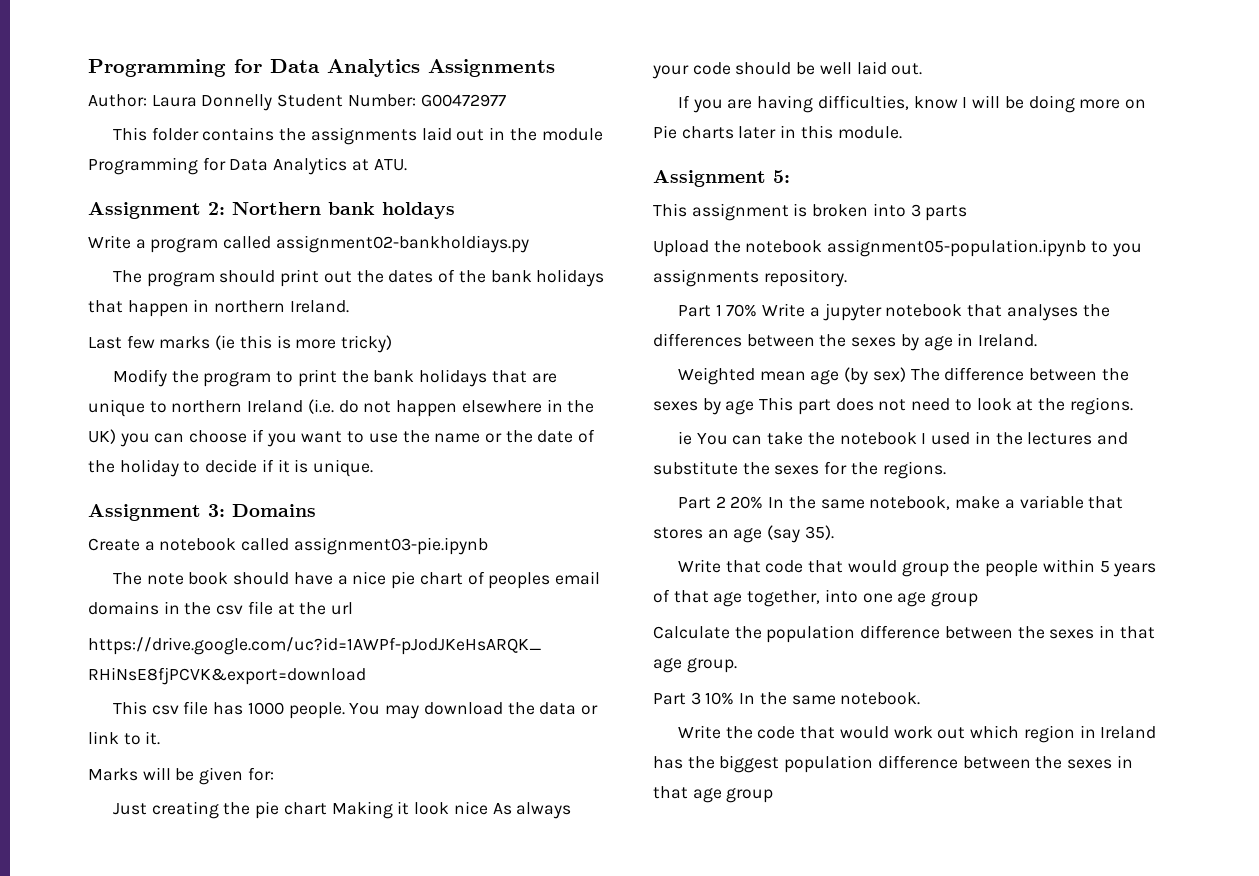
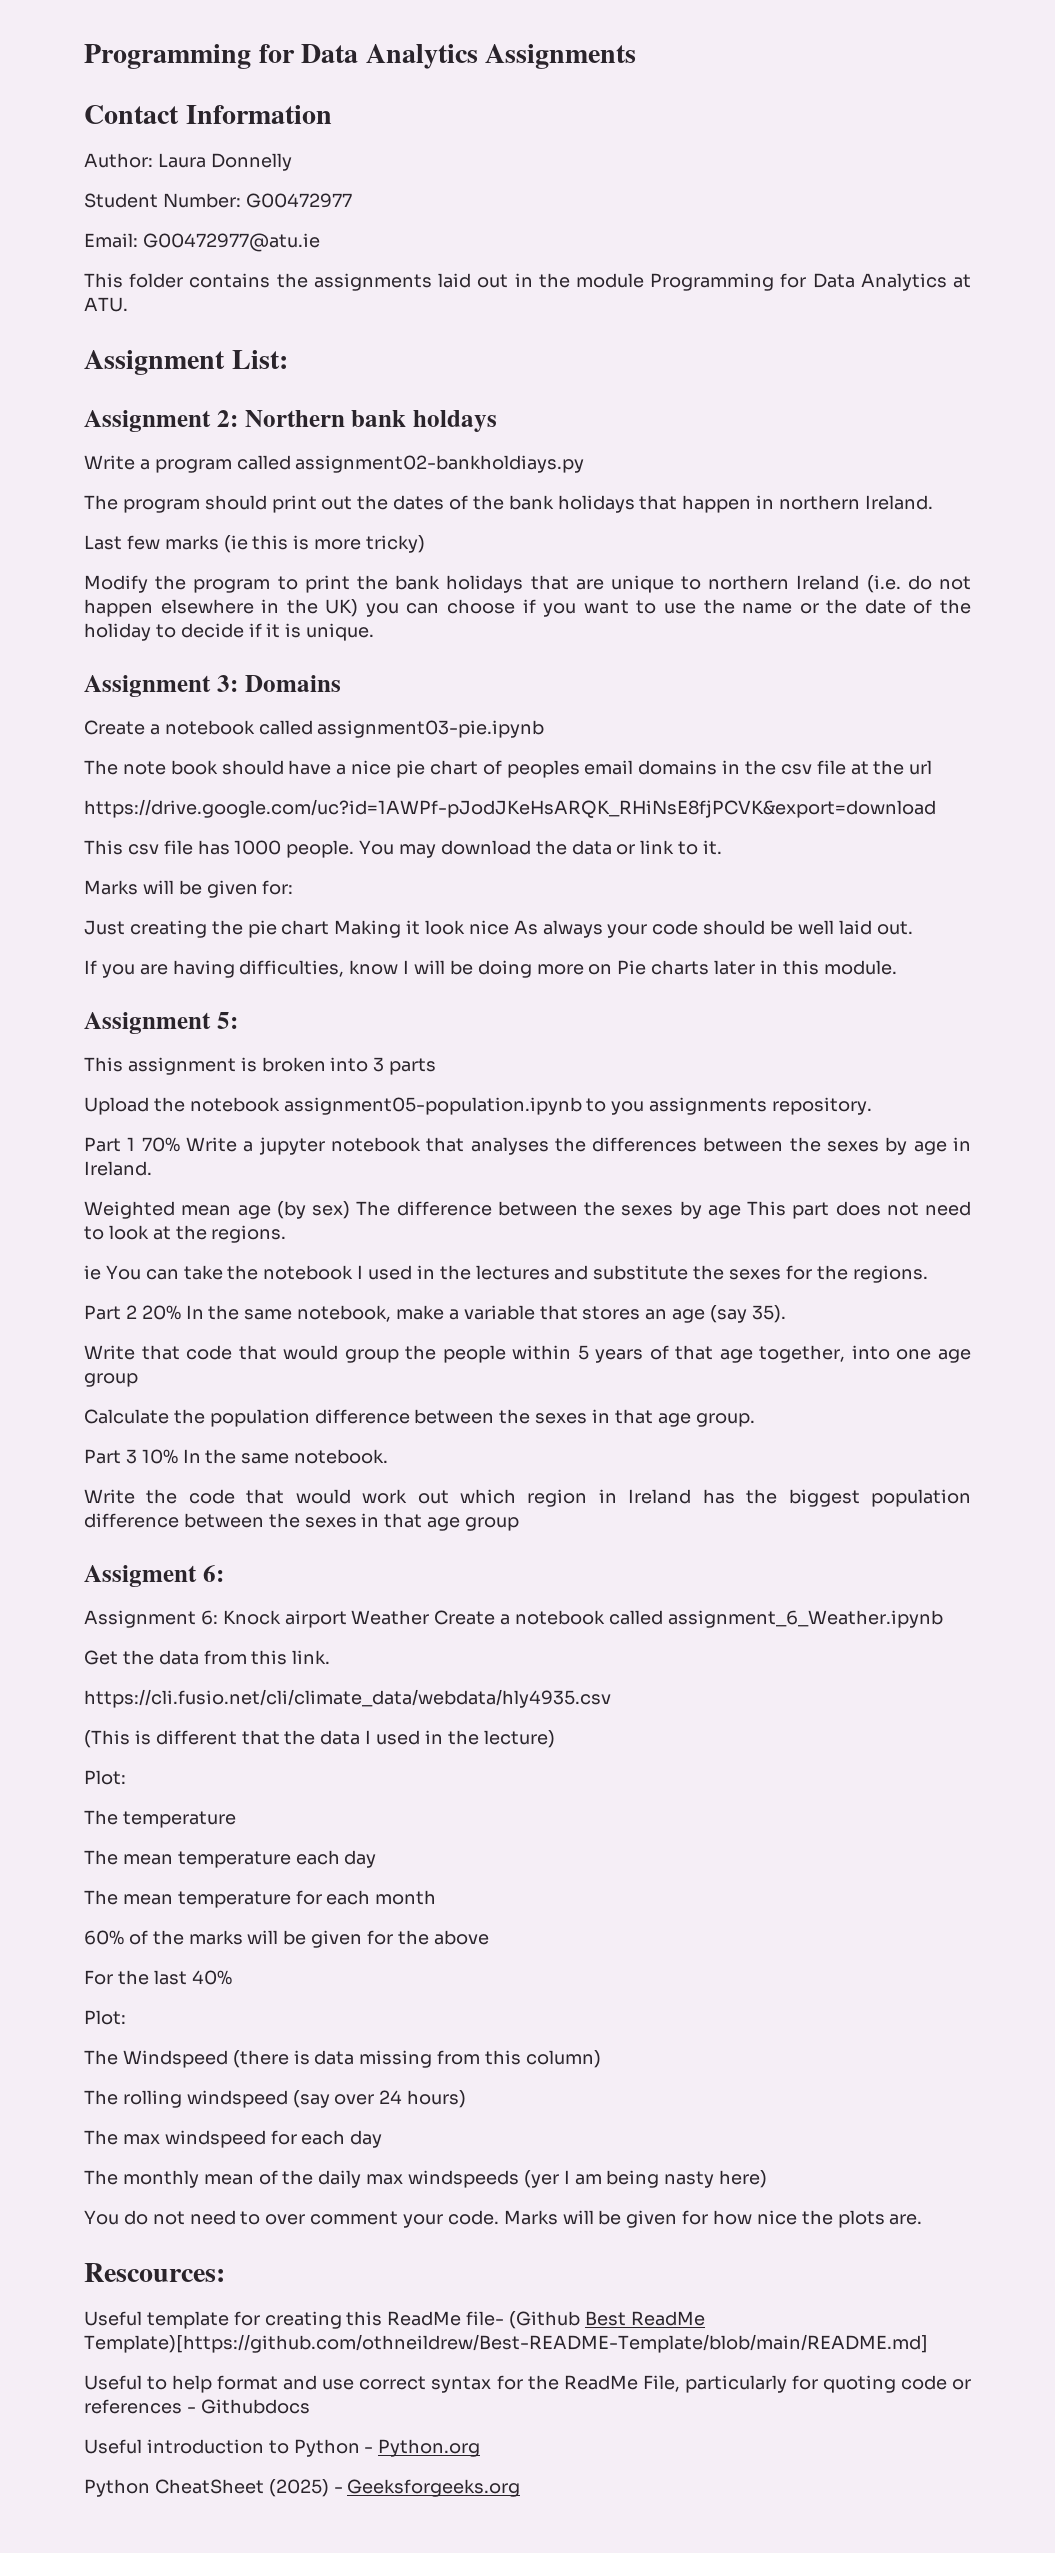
(555, 68) none -> [84,105,332,124] // Contact Information
(273, 102) none -> (292, 162) //
(506, 100) none -> [84,233,320,252] // Email: G00472977@atu.ie
(407, 165) none -> [84,350,288,375] // Assignment List:
(774, 795) none -> [84,1565,224,1587] [84,1610,943,1628] [84,1650,331,1665] [84,1689,611,1708] [84,1730,555,1748] [84,1770,126,1785] [84,1810,236,1828] [84,1850,377,1868] [84,1890,437,1908] [84,1930,489,1948] [84,1970,232,1985] [84,2010,126,2025] [84,2050,601,2068] [84,2090,467,2108] [84,2130,383,2148] [84,2170,768,2188] [84,2210,923,2228] [84,2263,225,2282] [84,2311,705,2329] [84,2334,928,2353] [84,2375,971,2393] [84,2399,310,2414] [84,2439,481,2457] [84,2479,521,2497] // Assigment 6: // Assignment 6: Knock airport Weather Create a notebook called assignment_6_Weather.ipynb // Get the data from this link. // https://cli.fusio.net/cli/climate_data/webdata/hly4935.csv // (This is different that the data I used in the lecture) // Plot: // The temperature // The mean temperature each day // The mean temperature for each month // 60% of the marks will be given for the above // For the last 40% // Plot: // The Windspeed (there is data missing from this column) // The rolling windspeed (say over 24 hours) // The max windspeed for each day // The monthly mean of the daily max windspeeds (yer I am being nasty here) // You do not need to over comment your code. Marks will be given for how nice the plots are. // Rescources: // Useful template for creating this ReadMe file- (Github Best ReadMe Template)[https://github.com/othneildrew/Best-README-Template/blob/main/README.md] // Useful to help format and use correct syntax for the ReadMe File, particularly for quoting code or references - Githubdocs // Useful introduction to Python - Python.org // Python CheatSheet (2025) - Geeksforgeeks.org

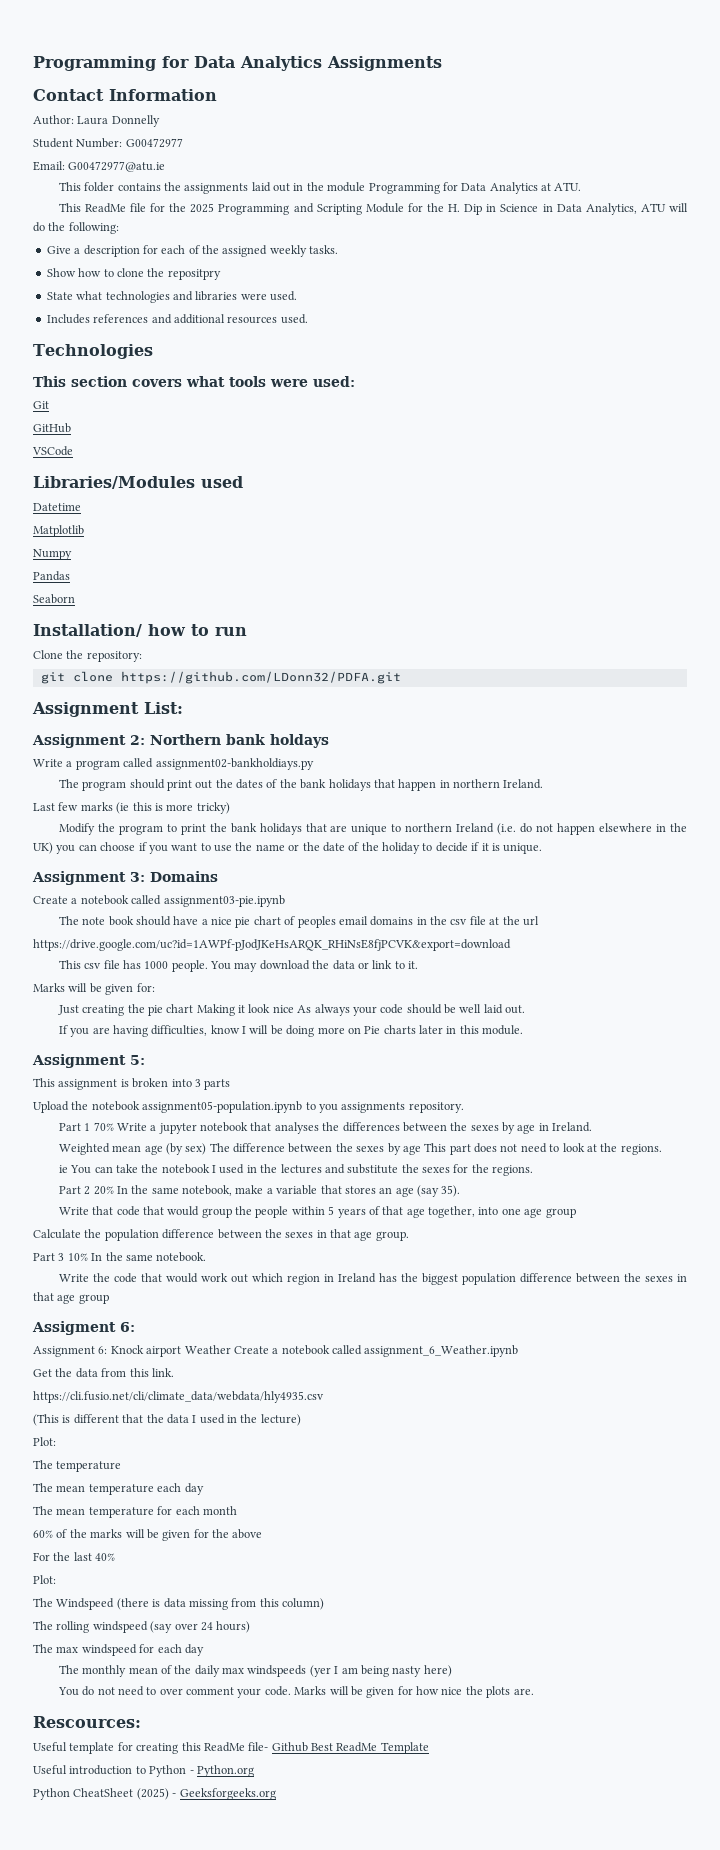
(128, 304) none -> [58,203,688,215] [33,222,119,234] [46,245,339,257] [46,268,221,280] [46,291,297,303] [46,314,308,324] [33,344,153,359] [33,376,355,387] [33,401,49,409] [33,423,71,433] [32,446,73,456] [33,476,243,489] [33,503,81,511] [33,525,84,537] [33,549,72,560] [33,571,70,581] [33,594,75,604] [33,624,247,637] [33,650,142,662] [40,671,401,684] // This ReadMe file for the 2025 Programming and Scripting Module for the H. Dip in Science in Data Analytics, ATU will do the following: // Give a description for each of the assigned weekly tasks. // Show how to clone the repositpry // State what technologies and libraries were used. // Includes references and additional resources used. // Technologies // This section covers what tools were used: // Git // GitHub // VSCode // Libraries/Modules used // Datetime // Matplotlib // Numpy // Pandas // Seaborn // Installation/ how to run // Clone the repository: // git clone https://github.com/LDonn32/PDFA.git
[509,2311,581,2329] (Github -> [271,1742,308,1752] Github
[84,2334,928,2353] [84,2375,971,2393] [84,2399,310,2414] Template)[https://github.com/othneildrew/Best-README-Template/blob/main/README.md] // Useful to help format and use correct syntax for the ReadMe File, particularly for quoting code or references - Githubdocs -> [380,1742,429,1754] Template

